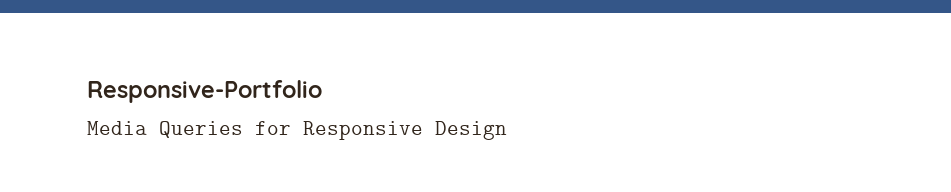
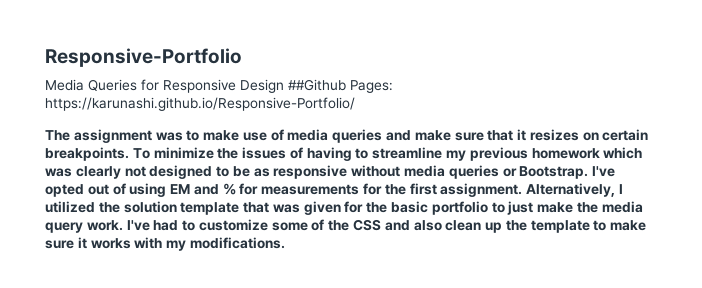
(507, 130) none -> [288,79,393,93] [45,97,355,111] [45,129,649,143] [45,147,643,161] [45,165,616,179] [45,183,623,197] [45,201,643,215] [45,219,647,233] [45,237,285,251] ##Github Pages: https://karunashi.github.io/Responsive-Portfolio/ // The assignment was to make use of media queries and make sure that it resizes on certain breakpoints. To minimize the issues of having to streamline my previous homework which was clearly not designed to be as responsive without media queries or Bootstrap. I've opted out of using EM and % for measurements for the first assignment. Alternatively, I utilized the solution template that was given for the basic portfolio to just make the media query work. I've had to customize some of the CSS and also clean up the template to make sure it works with my modifications.

